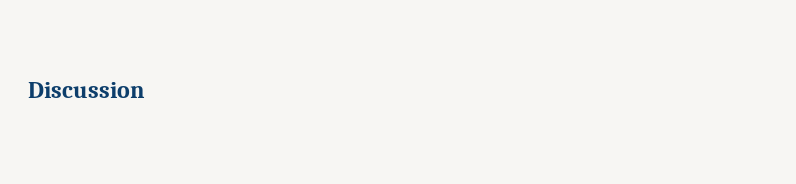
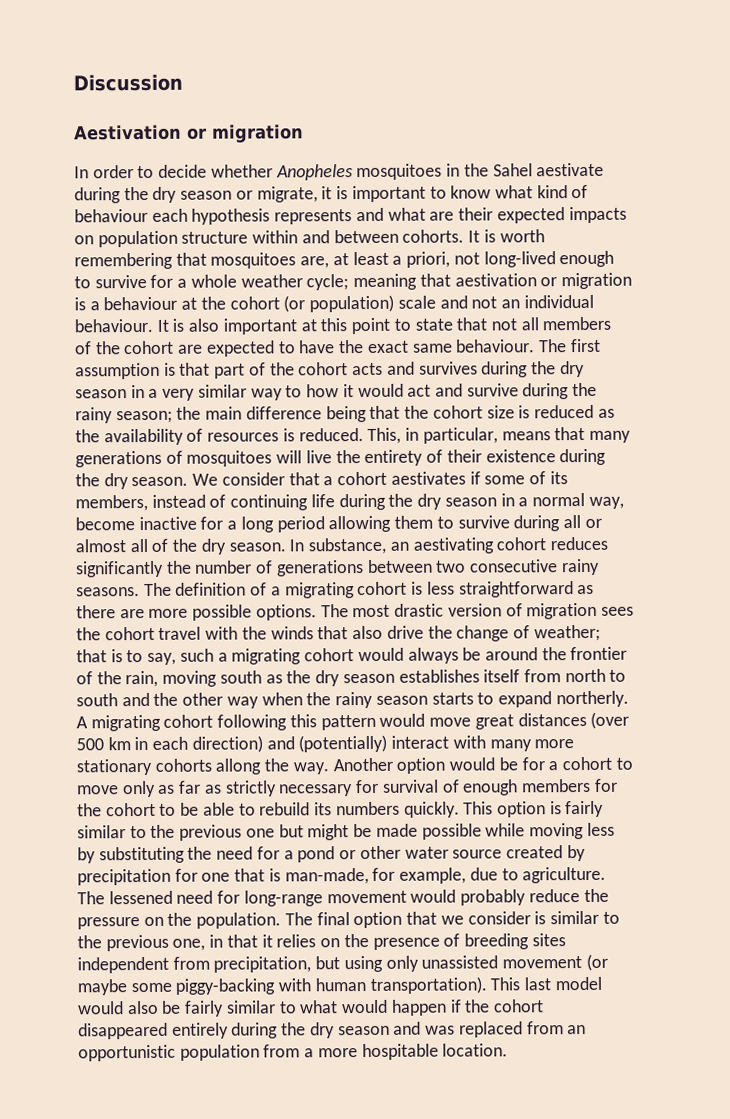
(145, 90) none -> [74,124,304,143] [74,162,605,181] [74,184,589,204] [74,206,627,225] [74,229,545,248] [74,250,615,270] [74,272,632,291] [74,294,594,313] [74,316,612,335] [75,338,601,357] [75,361,585,380] [75,382,598,401] [75,404,615,424] [75,426,631,446] [75,448,607,468] [75,471,568,490] [75,493,624,512] [75,515,602,533] [75,536,608,555] [76,558,600,578] [76,581,595,599] [76,602,634,621] [76,624,601,642] [76,646,628,665] [76,668,627,688] [76,690,629,709] [76,711,630,732] [76,734,575,753] [76,756,633,776] [77,778,618,798] [77,800,605,818] [77,822,615,841] [77,845,586,864] [77,866,607,886] [77,888,609,907] [77,910,620,930] [77,933,566,952] [77,953,608,974] [77,976,602,996] [78,999,544,1017] [78,1021,587,1040] [78,1043,509,1062] // Aestivation or migration // In order to decide whether Anopheles mosquitoes in the Sahel aestivate during the dry season or migrate, it is important to know what kind of behaviour each hypothesis represents and what are their expected impacts on population structure within and between cohorts. It is worth remembering that mosquitoes are, at least a priori, not long-lived enough to survive for a whole weather cycle; meaning that aestivation or migration is a behaviour at the cohort (or population) scale and not an individual behaviour. It is also important at this point to state that not all members of the cohort are expected to have the exact same behaviour. The first assumption is that part of the cohort acts and survives during the dry season in a very similar way to how it would act and survive during the rainy season; the main difference being that the cohort size is reduced as the availability of resources is reduced. This, in particular, means that many generations of mosquitoes will live the entirety of their existence during the dry season. We consider that a cohort aestivates if some of its members, instead of continuing life during the dry season in a normal way, become inactive for a long period allowing them to survive during all or almost all of the dry season. In substance, an aestivating cohort reduces significantly the number of generations between two consecutive rainy seasons. The definition of a migrating cohort is less straightforward as there are more possible options. The most drastic version of migration sees the cohort travel with the winds that also drive the change of weather; that is to say, such a migrating cohort would always be around the frontier of the rain, moving south as the dry season establishes itself from north to south and the other way when the rainy season starts to expand northerly. A migrating cohort following this pattern would move great distances (over 500 km in each direction) and (potentially) interact with many more stationary cohorts allong the way. Another option would be for a cohort to move only as far as strictly necessary for survival of enough members for the cohort to be able to rebuild its numbers quickly. This option is fairly similar to the previous one but might be made possible while moving less by substituting the need for a pond or other water source created by precipitation for one that is man-made, for example, due to agriculture. The lessened need for long-range movement would probably reduce the pressure on the population. The final option that we consider is similar to the previous one, in that it relies on the presence of breeding sites independent from precipitation, but using only unassisted movement (or maybe some piggy-backing with human transportation). This last model would also be fairly similar to what would happen if the cohort disappeared entirely during the dry season and was replaced from an opportunistic population from a more hospitable location.

